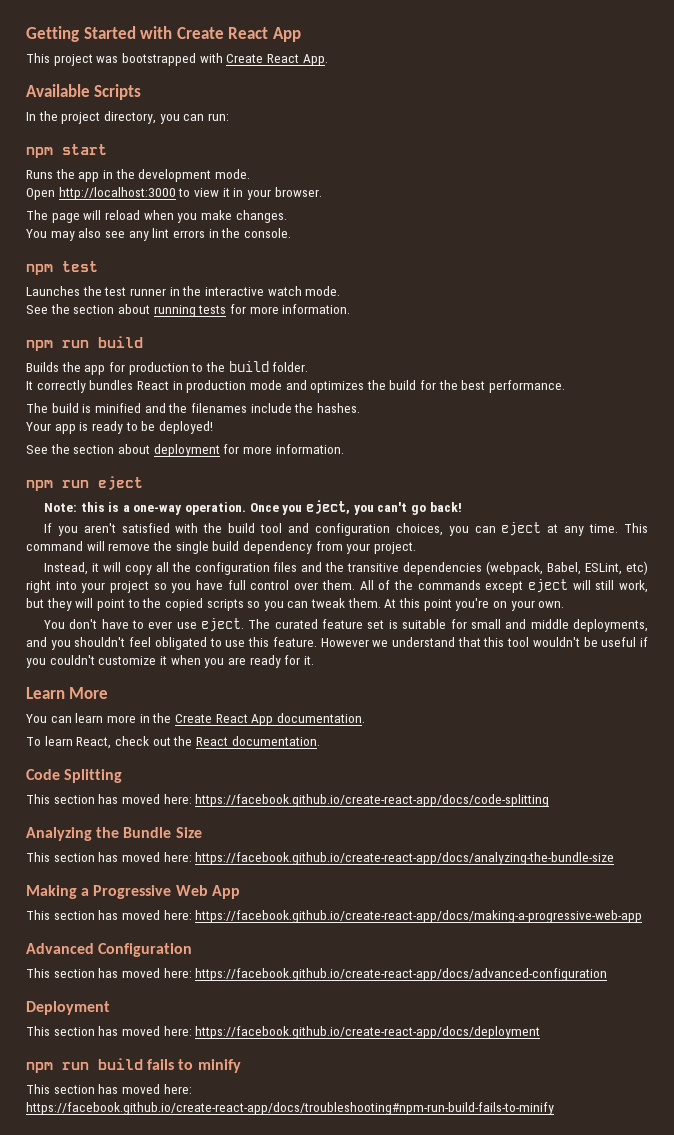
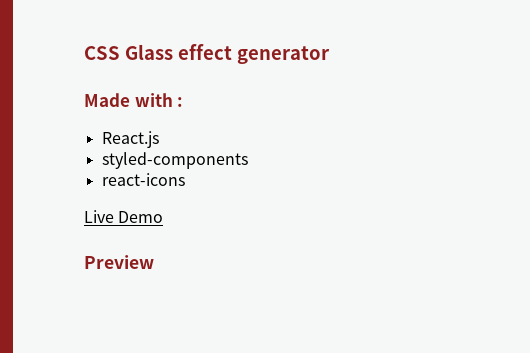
[26,26,301,42] [26,53,328,66] [26,84,142,100] [26,111,229,124] [26,144,107,158] [26,169,250,182] [26,187,322,200] [26,210,287,223] [26,228,291,241] [26,261,98,275] [26,286,341,296] [26,304,351,317] [26,336,143,351] [26,361,309,375] [26,380,566,393] [26,403,360,413] [26,421,213,434] [26,444,344,457] [26,476,143,491] [43,500,462,515] [43,522,648,536] [26,541,416,554] [43,561,648,575] [26,579,648,593] [26,598,565,611] [43,618,649,632] [26,637,648,650] [26,655,314,668] [26,687,109,699] [26,713,365,726] [26,736,320,749] [26,769,123,783] [26,794,550,807] [26,827,202,841] [26,852,615,865] [26,885,240,899] [26,910,643,923] [26,943,193,957] [26,968,608,981] [26,1001,110,1015] [26,1026,541,1039] [26,1058,241,1073] [26,1084,192,1094] [26,1102,554,1115] Getting Started with Create React App // This project was bootstrapped with Create React App. // Available Scripts // In the project directory, you can run: // npm start // Runs the app in the development mode. // Open http://localhost:3000 to view it in your browser. // The page will reload when you make changes. // You may also see any lint errors in the console. // npm test // Launches the test runner in the interactive watch mode. // See the section about running tests for more information. // npm run build // Builds the app for production to the build folder. // It correctly bundles React in production mode and optimizes the build for the best performance. // The build is minified and the filenames include the hashes. // Your app is ready to be deployed! // See the section about deployment for more information. // npm run eject // Note: this is a one-way operation. Once you eject, you can't go back! // If you aren't satisfied with the build tool and configuration choices, you can eject at any time. This command will remove the single build dependency from your project. // Instead, it will copy all the configuration files and the transitive dependencies (webpack, Babel, ESLint, etc) right into your project so you have full control over them. All of the commands except eject will still work, but they will point to the copied scripts so you can tweak them. At this point you're on your own. // You don't have to ever use eject. The curated feature set is suitable for small and middle deployments, and you shouldn't feel obligated to use this feature. However we understand that this tool wouldn't be useful if you couldn't customize it when you are ready for it. // Learn More // You can learn more in the Create React App documentation. // To learn React, check out the React documentation. // Code Splitting // This section has moved here: https://facebook.github.io/create-react-app/docs/code-splitting // Analyzing the Bundle Size // This section has moved here: https://facebook.github.io/create-react-app/docs/analyzing-the-bundle-size // Making a Progressive Web App // This section has moved here: https://facebook.github.io/create-react-app/docs/making-a-progressive-web-app // Advanced Configuration // This section has moved here: https://facebook.github.io/create-react-app/docs/advanced-configuration // Deployment // This section has moved here: https://facebook.github.io/create-react-app/docs/deployment // npm run build fails to minify // This section has moved here: https://facebook.github.io/create-react-app/docs/troubleshooting#npm-run-build-fails-to-minify -> [84,44,330,64] [84,93,184,107] [101,131,159,148] [101,152,248,169] [101,173,185,186] [84,210,164,223] [84,255,154,269] CSS Glass effect generator // Made with : // React.js // styled-components // react-icons // Live Demo // Preview

